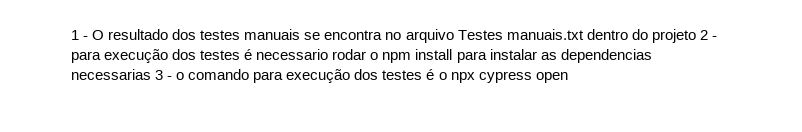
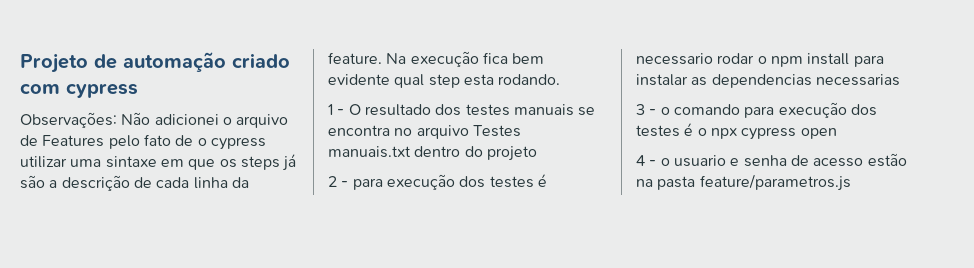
(71, 35) none -> [20,52,290,73] [20,83,138,98] [20,112,289,128] [20,134,266,150] [20,154,297,171] [20,175,249,191] [328,51,545,67] [328,74,561,88] Projeto de automação criado com cypress // Observações: Não adicionei o arquivo de Features pelo fato de o cypress utilizar uma sintaxe em que os steps já são a descrição de cada linha da feature. Na execução fica bem evidente qual step esta rodando. //
(696, 36) none -> (537, 153) //
(151, 74) none -> (900, 80) //
(568, 77) none -> [636,153,907,167] [636,174,851,191] // 4 - o usuario e senha de acesso estão na pasta feature/parametros.js

